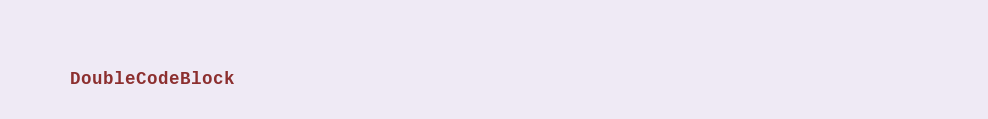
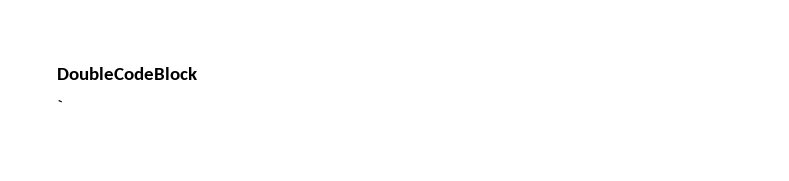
(235, 77) none -> [57,99,64,110] // `

